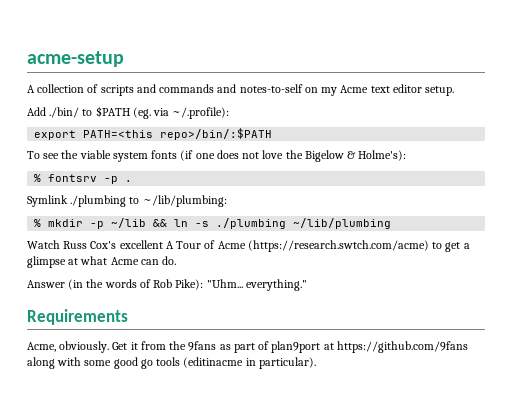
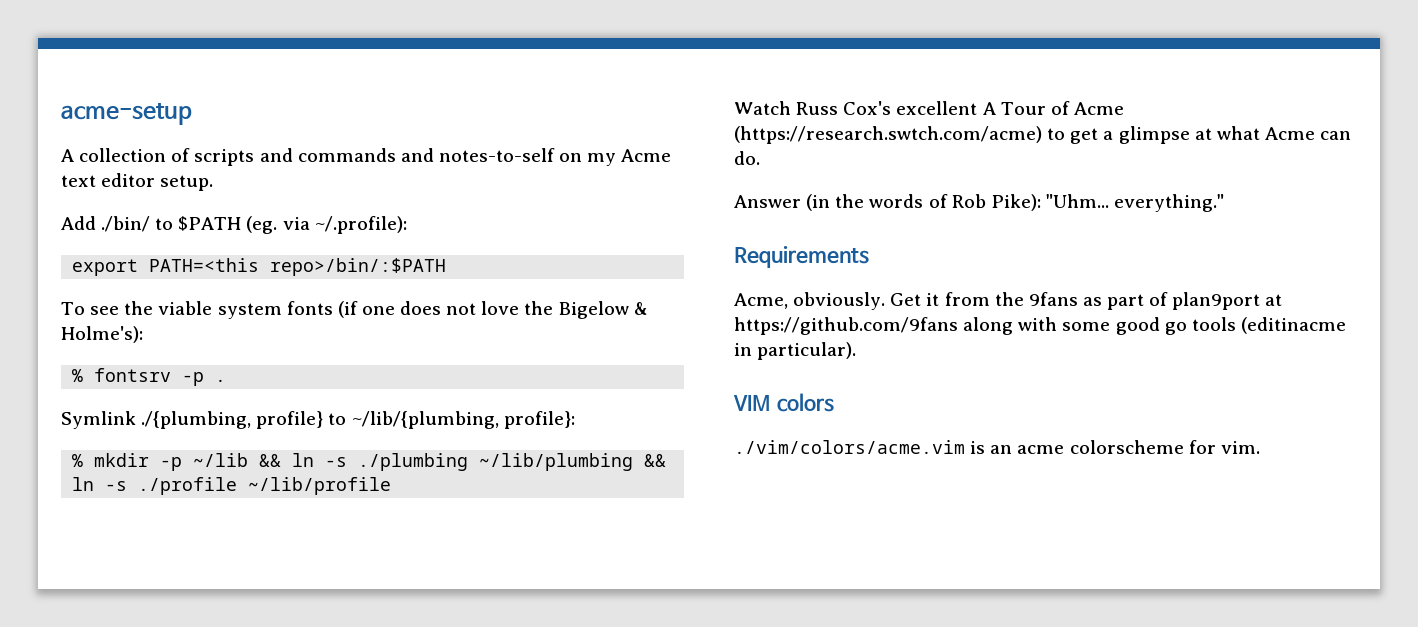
[70,195,227,207] ./plumbing to ~/lib/plumbing: -> [141,411,575,429] ./{plumbing, profile} to ~/lib/{plumbing, profile}:
(392, 223) none -> [644,454,667,467] [72,477,392,495] && ln -s ./profile ~/lib/profile
(316, 363) none -> [733,393,834,412] [734,440,1260,454] // VIM colors // ./vim/colors/acme.vim is an acme colorscheme for vim.

